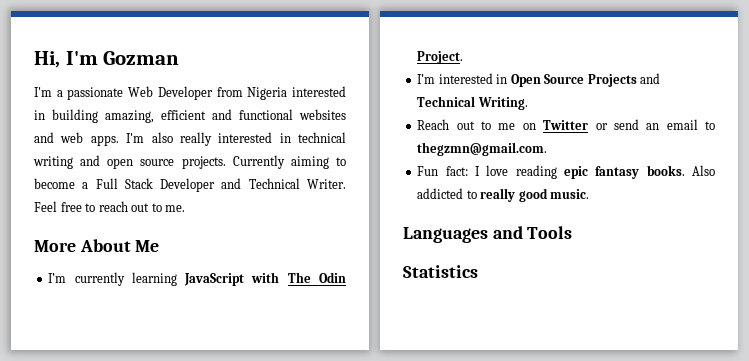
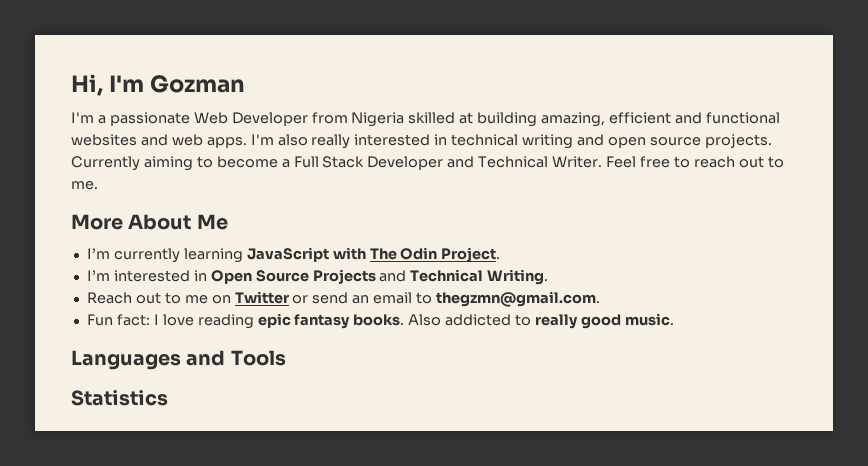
[292,86,346,97] [34,110,45,120] interested in -> [408,112,474,124] skilled at

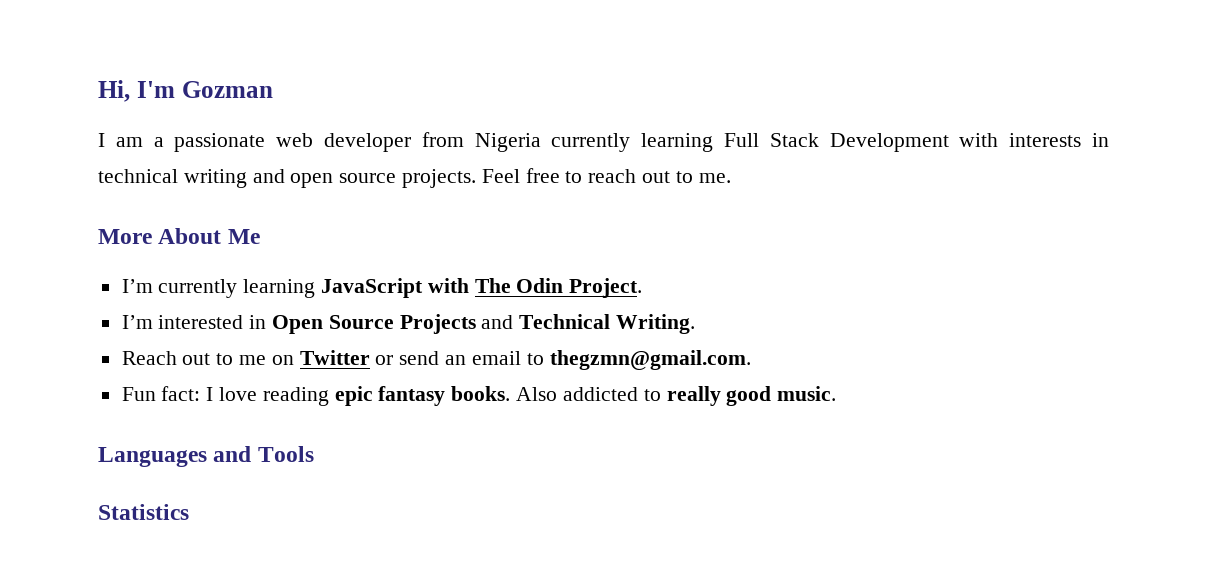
[71,112,780,127] [71,134,431,149] I'm a passionate Web Developer from Nigeria skilled at building amazing, efficient and functional websites and web apps. I'm also really interested -> [98,132,1082,152] I am a passionate web developer from Nigeria currently learning Full Stack Development with interests
[71,156,603,171] Currently aiming to become a Full Stack Developer and Technical Writer. -> (477, 178) none

